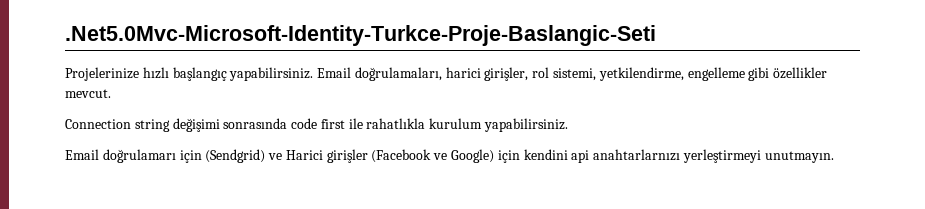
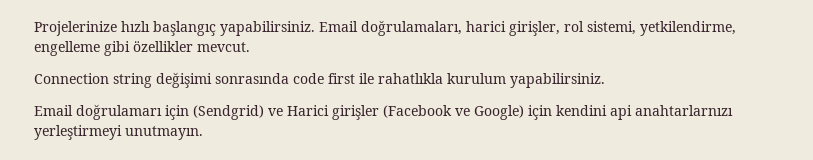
[65,25,656,46] .Net5.0Mvc-Microsoft-Identity-Turkce-Proje-Baslangic-Seti // -> (34, 28) none

